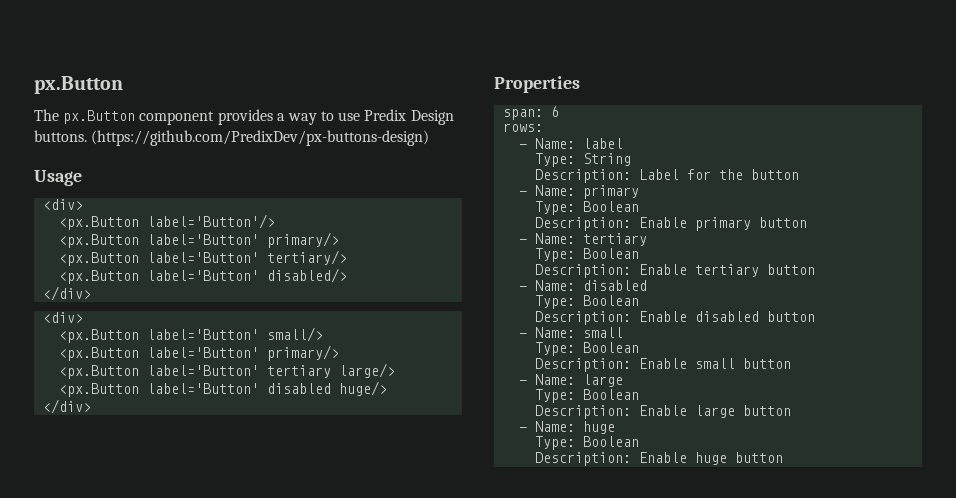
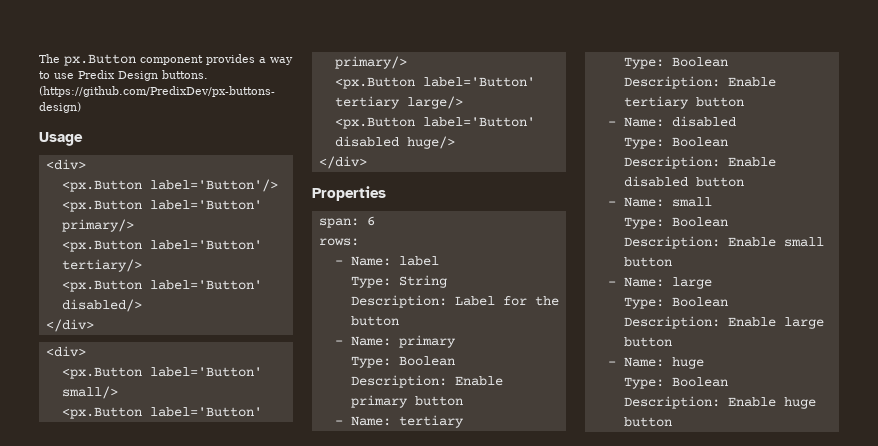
[34,76,123,94] px.Button // -> (39, 58) none

